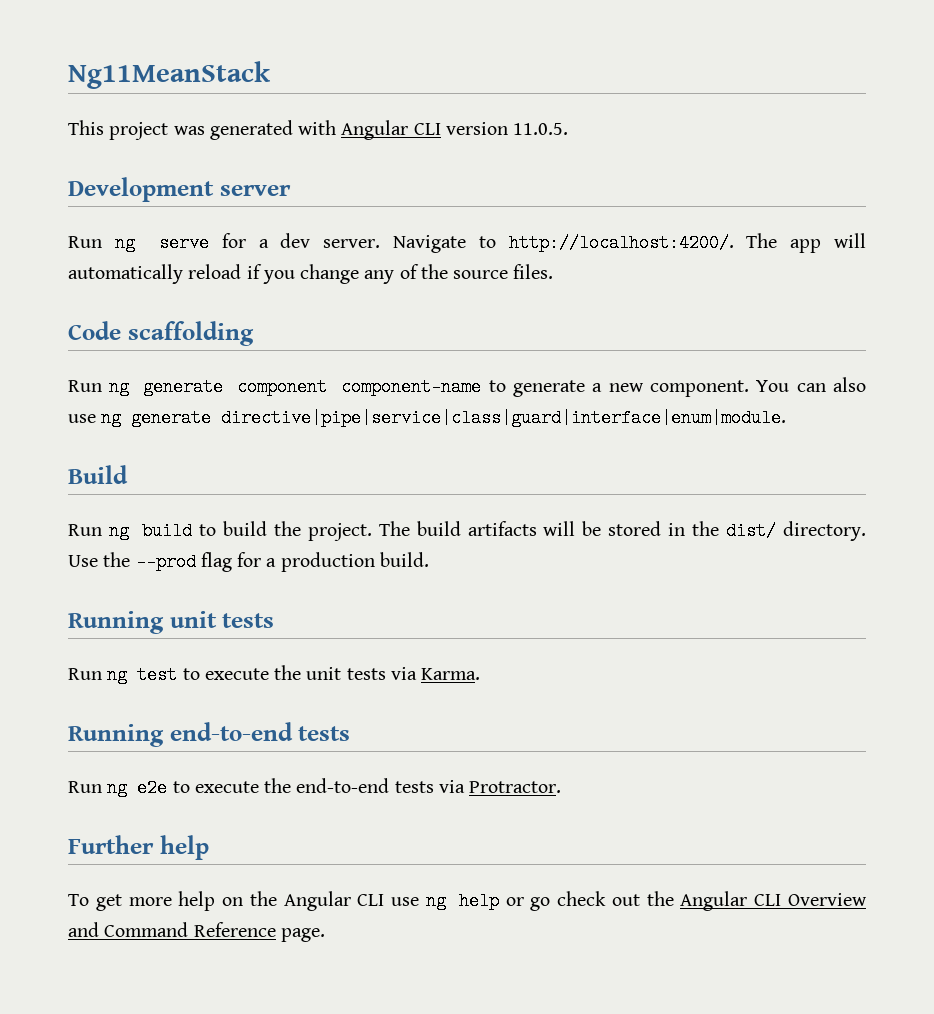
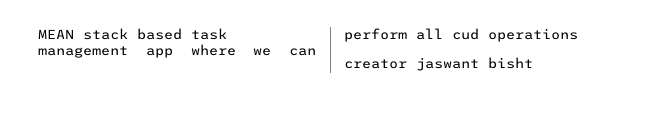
[68,61,271,89] [68,120,569,140] [68,177,291,202] [68,233,866,253] [68,264,554,284] [68,321,254,346] [68,377,867,397] [68,409,787,427] [68,465,128,484] [68,521,866,541] [68,552,429,572] [68,611,275,634] [68,665,481,684] [68,722,351,747] [68,778,562,797] [68,835,209,860] [68,891,867,911] [68,922,325,942] Ng11MeanStack // This project was generated with Angular CLI version 11.0.5. // Development server // Run ng serve for a dev server. Navigate to http://localhost:4200/. The app will automatically reload if you change any of the source files. // Code scaffolding // Run ng generate component component-name to generate a new component. You can also use ng generate directive|pipe|service|class|guard|interface|enum|module. // Build // Run ng build to build the project. The build artifacts will be stored in the dist/ directory. Use the --prod flag for a production build. // Running unit tests // Run ng test to execute the unit tests via Karma. // Running end-to-end tests // Run ng e2e to execute the end-to-end tests via Protractor. // Further help // To get more help on the Angular CLI use ng help or go check out the Angular CLI Overview and Command Reference page. -> [38,28,227,40] [38,44,316,58] [344,28,578,42] [344,57,533,71] MEAN stack based task management app where we can perform all cud operations // creator jaswant bisht

